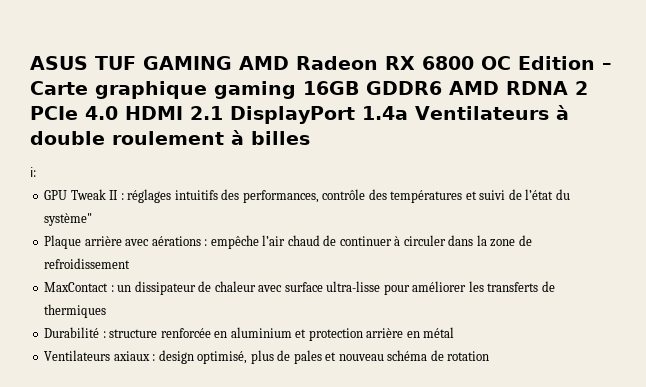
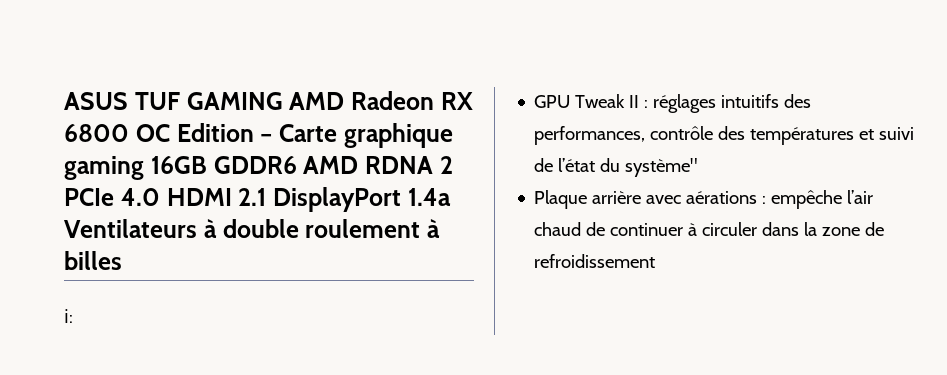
[44,281,555,295] [44,304,107,318] [44,327,455,341] [44,350,490,364] // MaxContact : un dissipateur de chaleur avec surface ultra-lisse pour améliorer les transferts de thermiques // Durabilité : structure renforcée en aluminium et protection arrière en métal // Ventilateurs axiaux : design optimisé, plus de pales et nouveau schéma de rotation -> (656, 261) none

